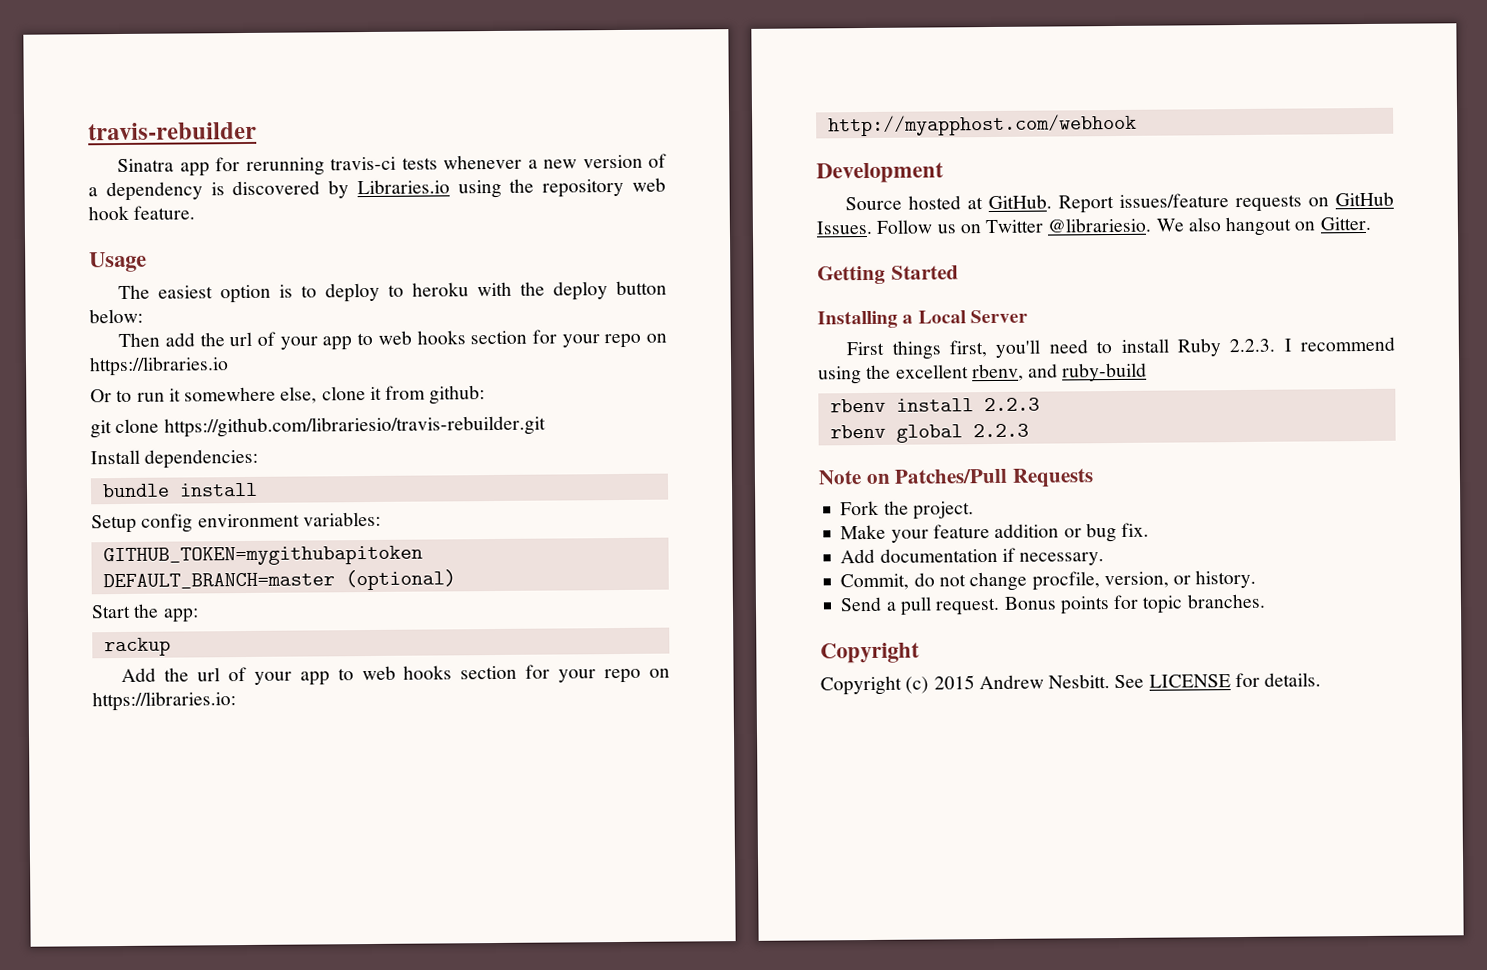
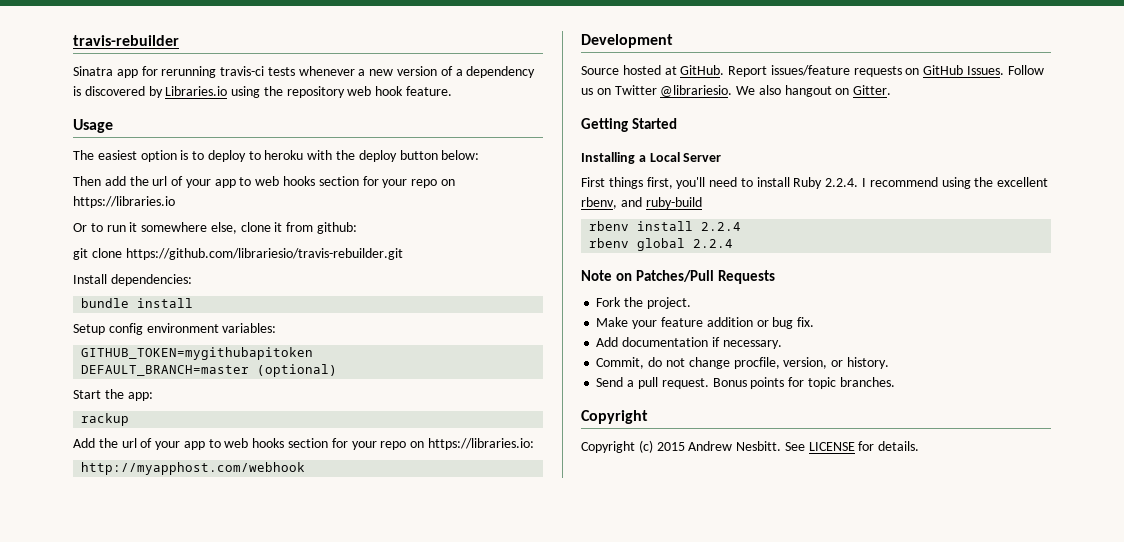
[1229,338,1276,353] 2.2.3. -> [825,178,859,187] 2.2.4.
[983,397,1040,412] 2.2.3 -> [701,222,742,231] 2.2.4
[972,423,1029,438] 2.2.3 -> [693,239,734,248] 2.2.4

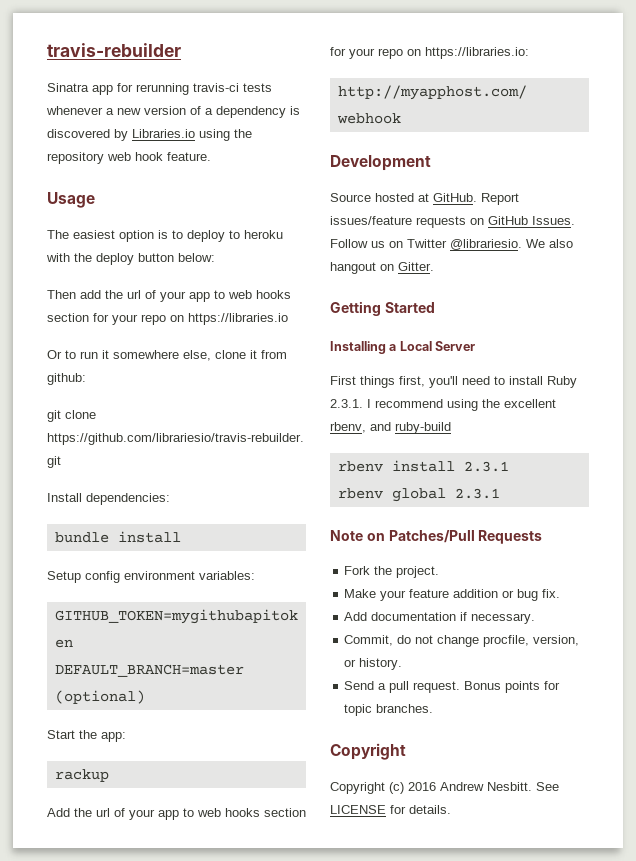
[825,178,859,187] 2.2.4. -> [330,399,363,408] 2.3.1.
[701,222,742,231] 2.2.4 -> [463,461,509,472] 2.3.1
[693,239,734,248] 2.2.4 -> [454,488,500,499] 2.3.1
[656,442,685,451] 2015 -> [408,782,436,791] 2016

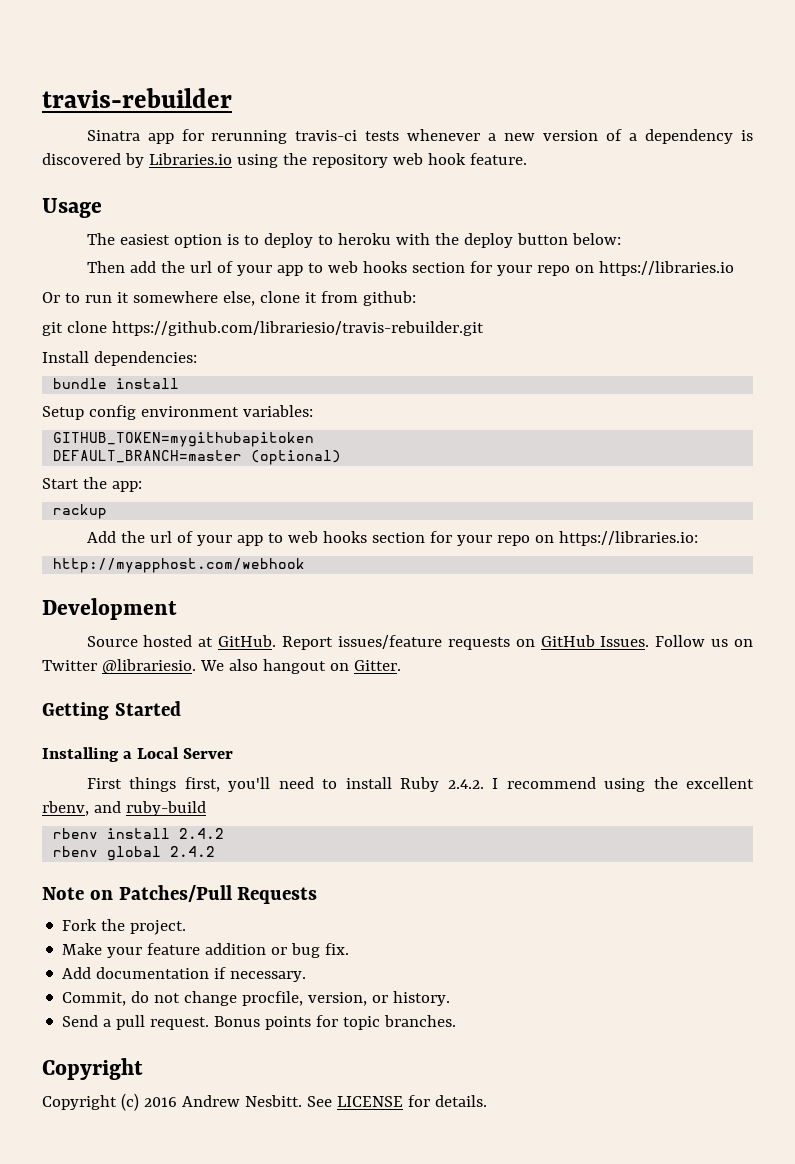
[330,399,363,408] 2.3.1. -> [447,779,484,789] 2.4.2.
[463,461,509,472] 2.3.1 -> [179,828,225,839] 2.4.2
[454,488,500,499] 2.3.1 -> [170,846,216,857] 2.4.2

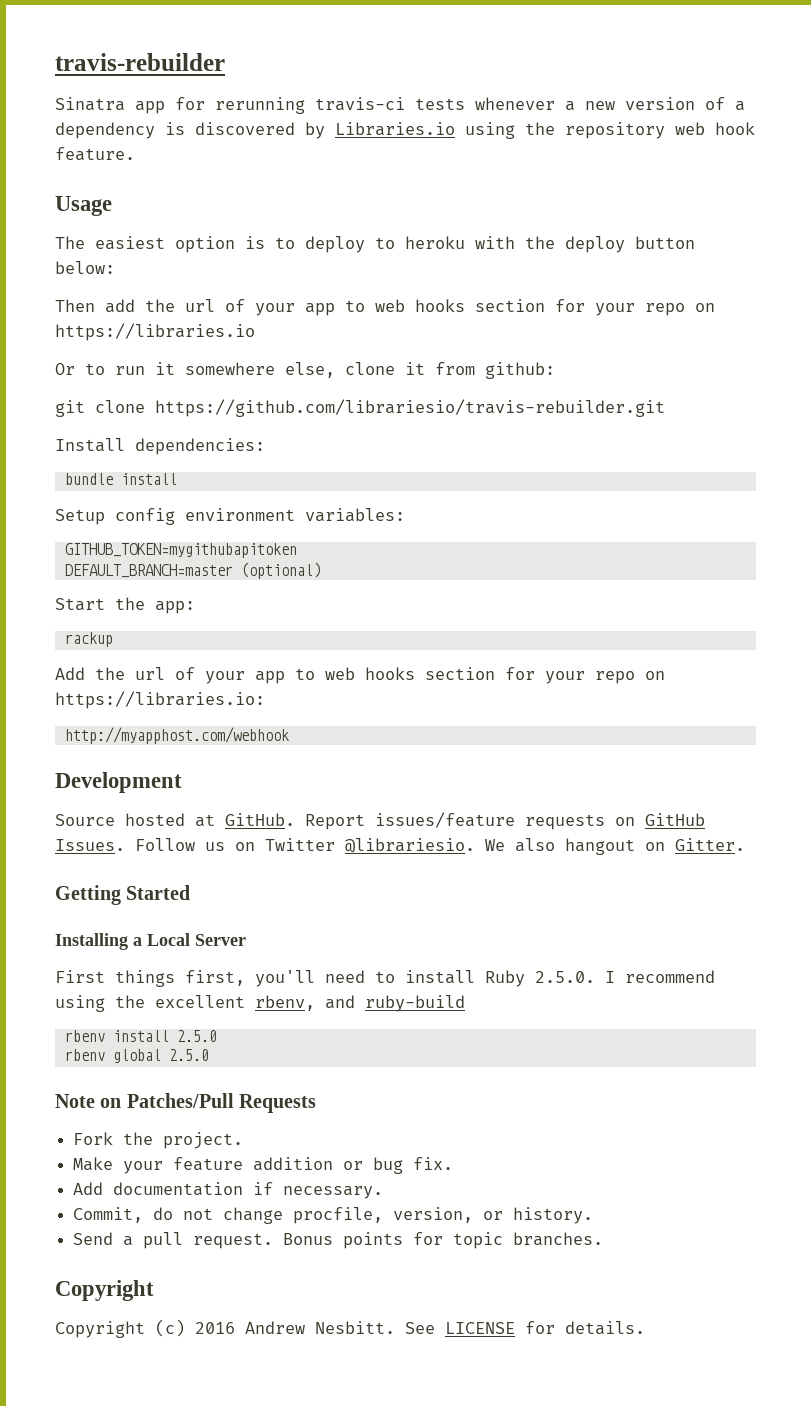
[447,779,484,789] 2.4.2. -> [535,971,595,983] 2.5.0.
[179,828,225,839] 2.4.2 -> [176,1030,217,1042] 2.5.0
[170,846,216,857] 2.4.2 -> [168,1049,209,1061] 2.5.0

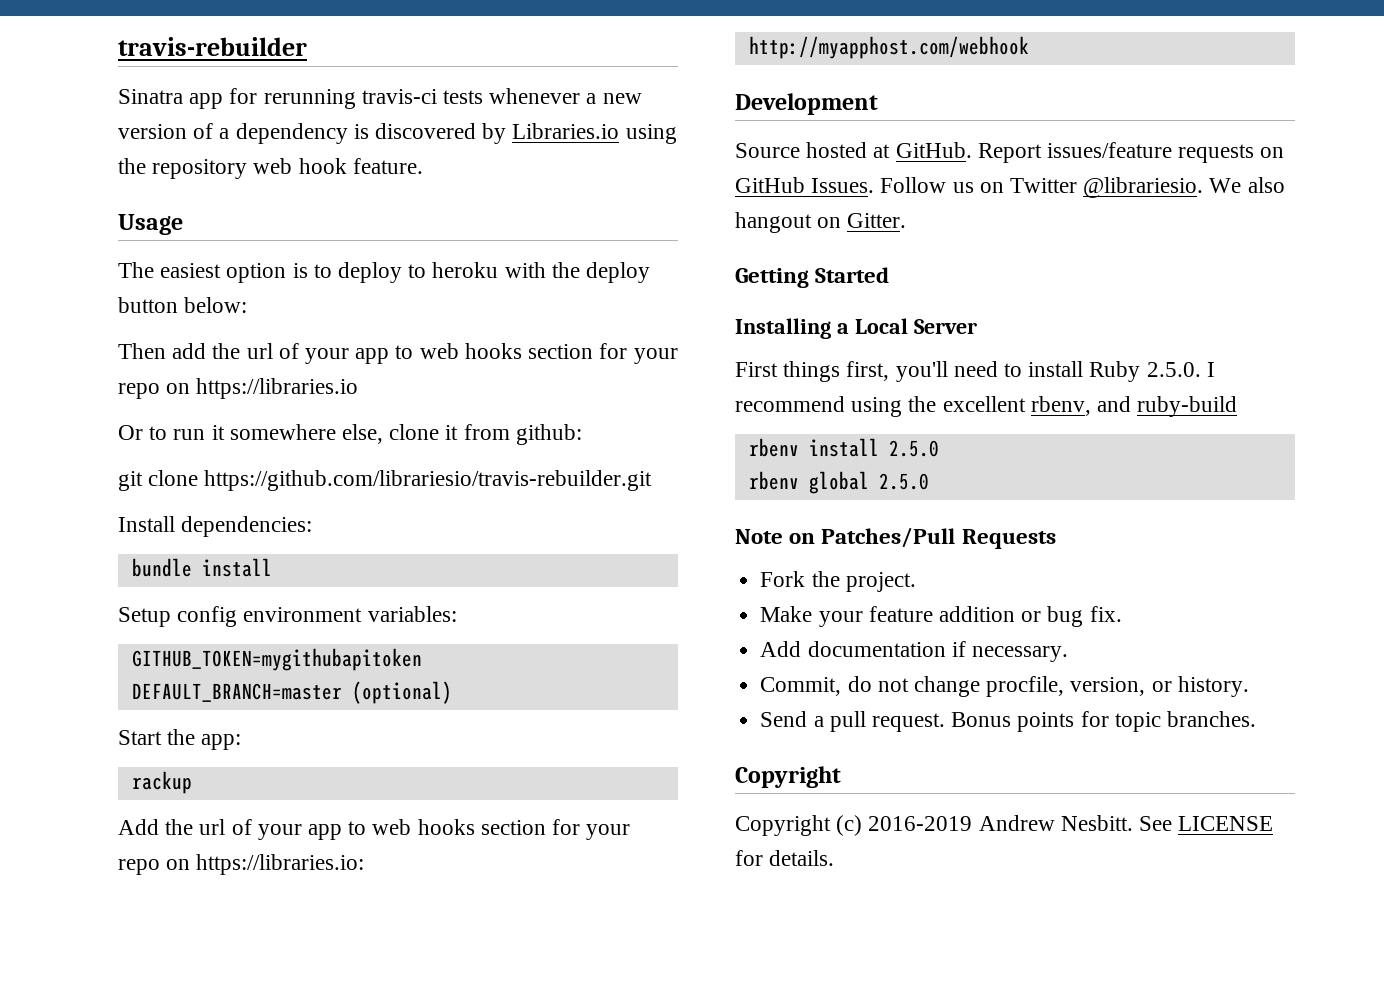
[195,1322,235,1334] 2016 -> [868,816,973,831] 2016-2019

